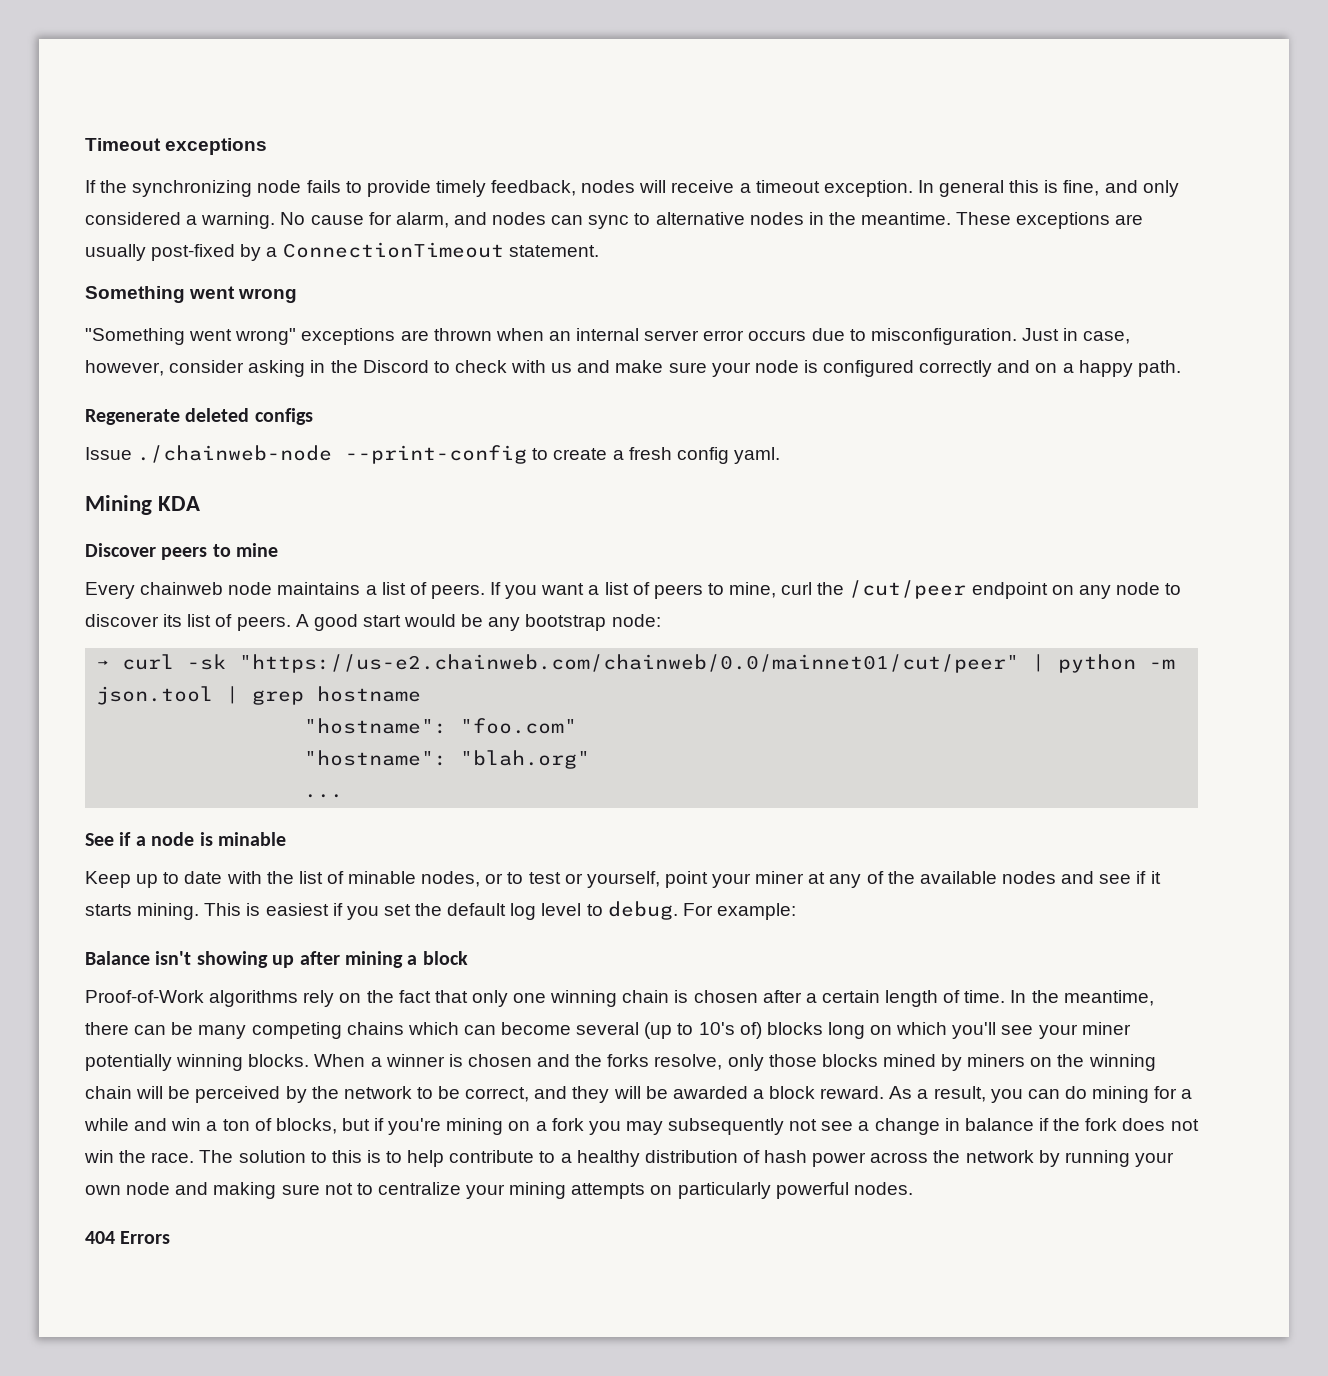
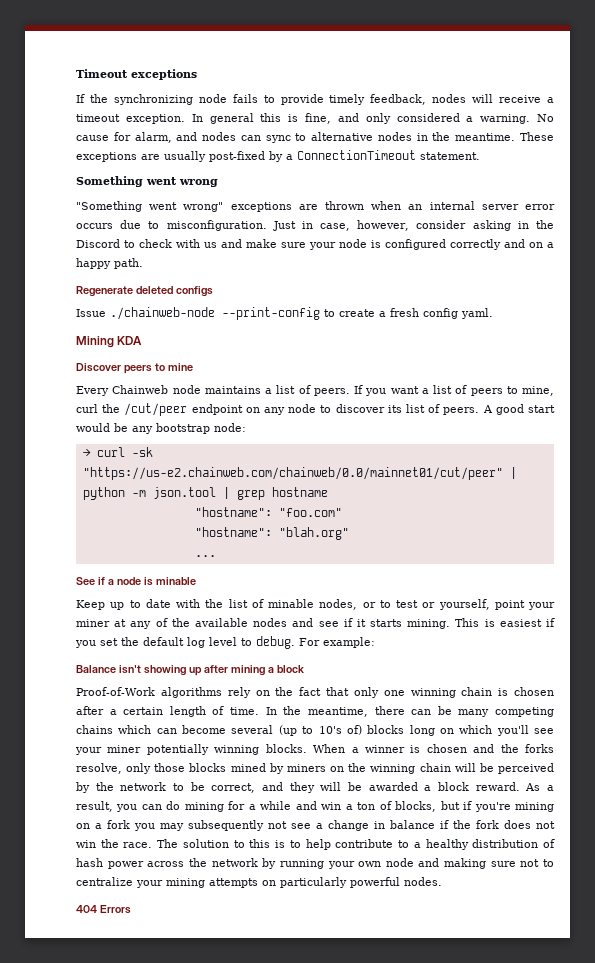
[140,582,224,595] chainweb -> [112,385,169,394] Chainweb

